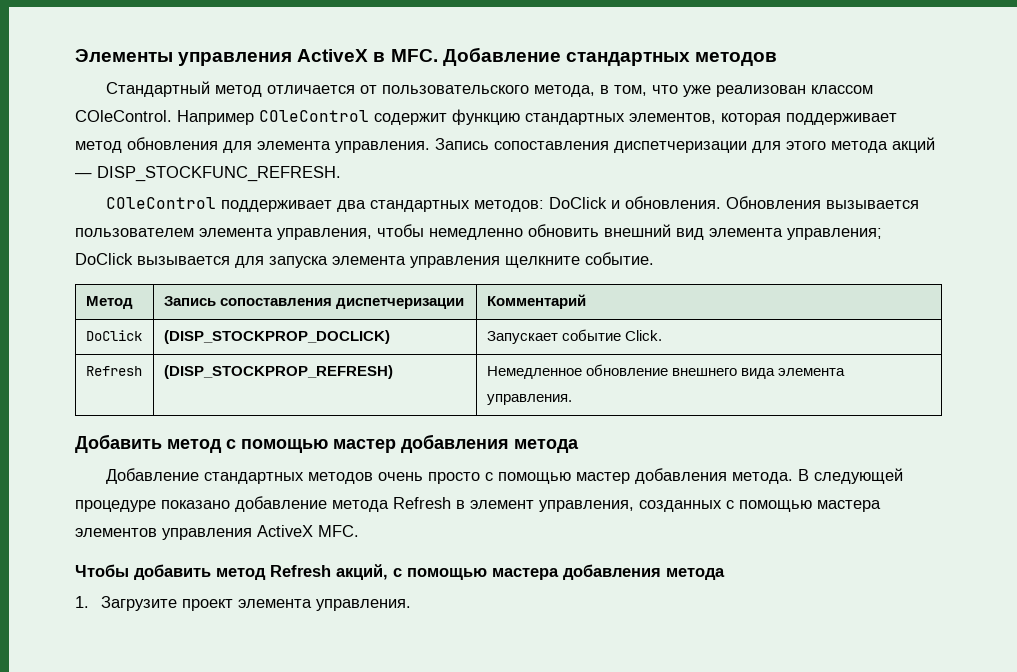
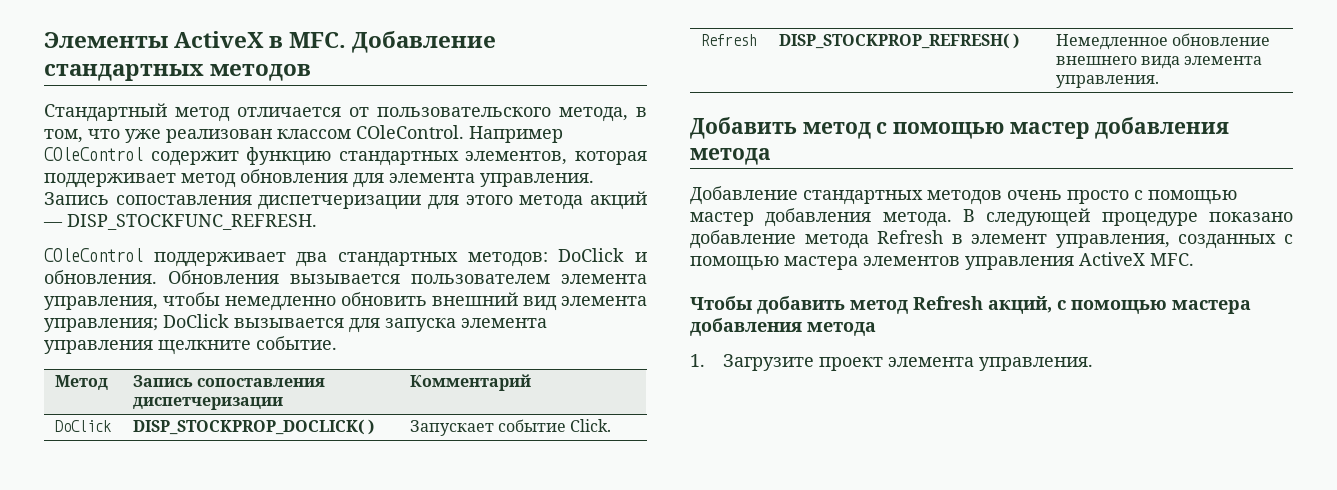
[178,52,293,66] управления -> (168, 40) none
[163,330,390,344] (DISP_STOCKPROP_DOCLICK) -> [132,419,375,435] DISP_STOCKPROP_DOCLICK( )
[163,365,393,379] (DISP_STOCKPROP_REFRESH) -> [778,33,1020,49] DISP_STOCKPROP_REFRESH( )

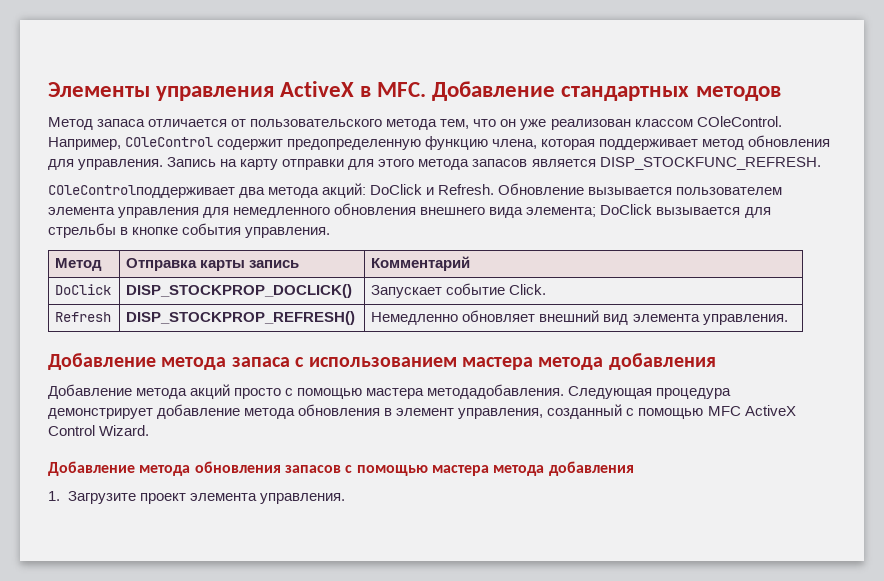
(168, 40) none -> [156,86,275,101] управления
[44,103,230,122] Стандартный метод -> [48,117,146,130] Метод запаса
[559,107,647,122] [44,129,120,143] метода, в том, что -> [386,119,517,130] метода тем, что он
[469,126,563,143] Например -> [48,137,121,150] Например,
[246,147,568,166] функцию стандартных элементов, -> [287,136,538,150] предопределенную функцию члена,
[389,173,475,183] элемента -> (74, 164) none
[115,195,422,210] сопоставления диспетчеризации -> [220,159,345,170] на карту отправки
[590,191,648,210] [43,222,63,227] акций — -> [472,159,596,167] запасов является
[44,248,647,267] [44,270,647,284] [44,292,647,311] [44,314,547,333] [44,336,337,355] [54,375,108,390] [132,375,326,387] [132,397,283,410] COleControl поддерживает два стандартных методов: DoClick и обновления. Обновления вызывается пользователем элемента управления, чтобы немедленно обновить внешний вид элемента управления; DoClick вызывается для запуска элемента управления щелкните событие. // Метод | Запись сопоставления диспетчеризации -> [48,183,783,198] [48,203,771,218] [48,223,331,238] [55,258,103,271] [126,258,300,271] COleControlподдерживает два метода акций: DoClick и Refresh. Обновление вызывается пользователем элемента управления для немедленного обновления внешнего вида элемента; DoClick вызывается для стрельбы в кнопке события управления. // Метод | Отправка карты запись
[132,419,375,435] DISP_STOCKPROP_DOCLICK( ) -> [126,284,353,298] DISP_STOCKPROP_DOCLICK()
[778,33,1020,49] [1055,33,1271,50] [1055,56,1263,69] [1055,75,1159,88] [690,117,1230,139] [690,148,771,165] [690,186,1237,205] [690,208,1293,227] DISP_STOCKPROP_REFRESH( ) | Немедленное обновление внешнего вида элемента управления. // Добавить метод с помощью мастер добавления метода // Добавление стандартных методов очень просто с помощью мастер добавления метода. В следующей процедуре показано -> [126,311,356,325] [371,310,788,325] [48,353,716,370] [48,384,732,399] [48,408,153,419] DISP_STOCKPROP_REFRESH() | Немедленно обновляет внешний вид элемента управления. // Добавление метода запаса с использованием мастера метода добавления // Добавление метода акций просто с помощью мастера методадобавления. Следующая процедура демонстрирует
[877,230,944,244] Refresh -> [298,404,381,416] обновления
[1178,234,1293,249] [690,252,1194,271] [690,296,1251,314] [690,318,876,336] созданных с помощью мастера элементов управления ActiveX MFC. // Чтобы добавить метод Refresh акций, с помощью мастера добавления метода -> [547,404,796,419] [48,425,150,436] [48,461,634,476] созданный с помощью MFC ActiveX Control Wizard. // Добавление метода обновления запасов с помощью мастера метода добавления

